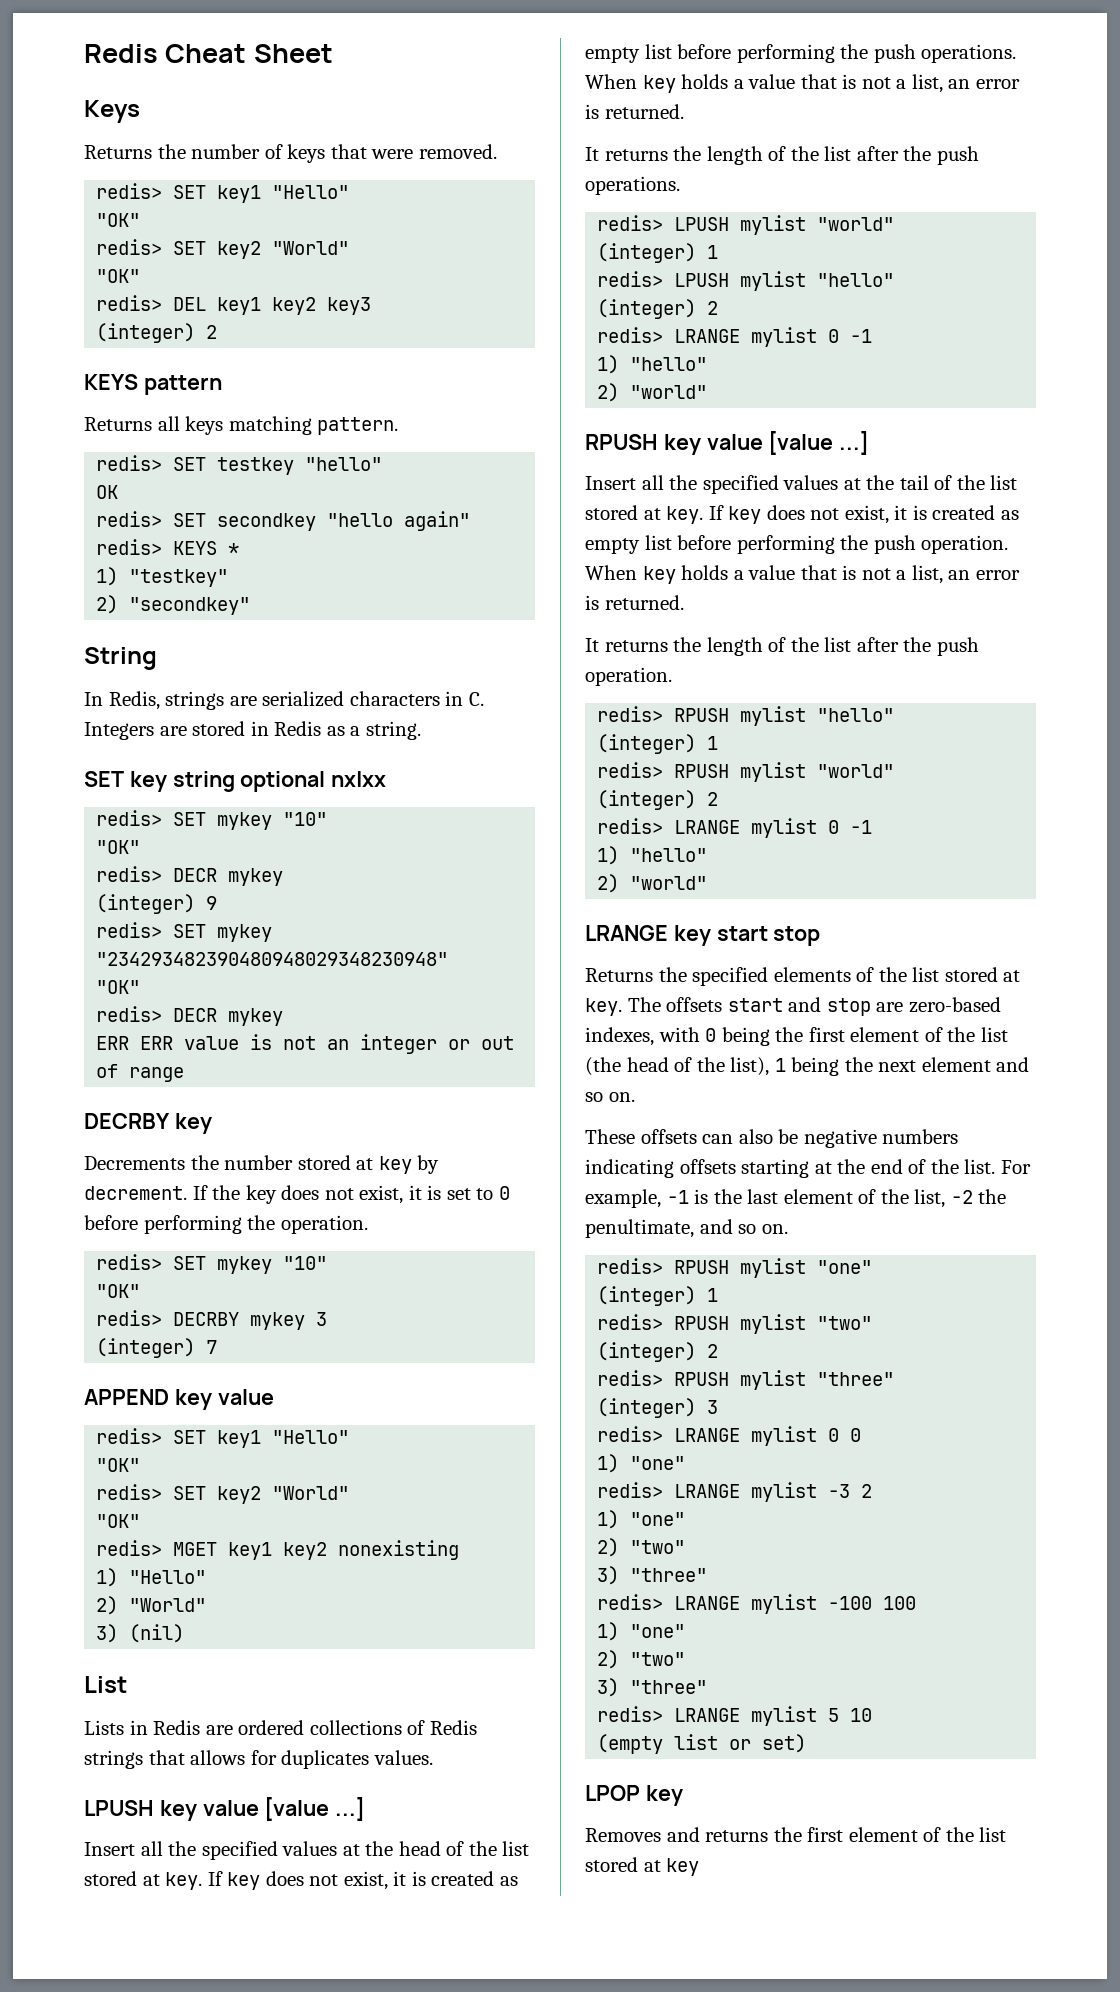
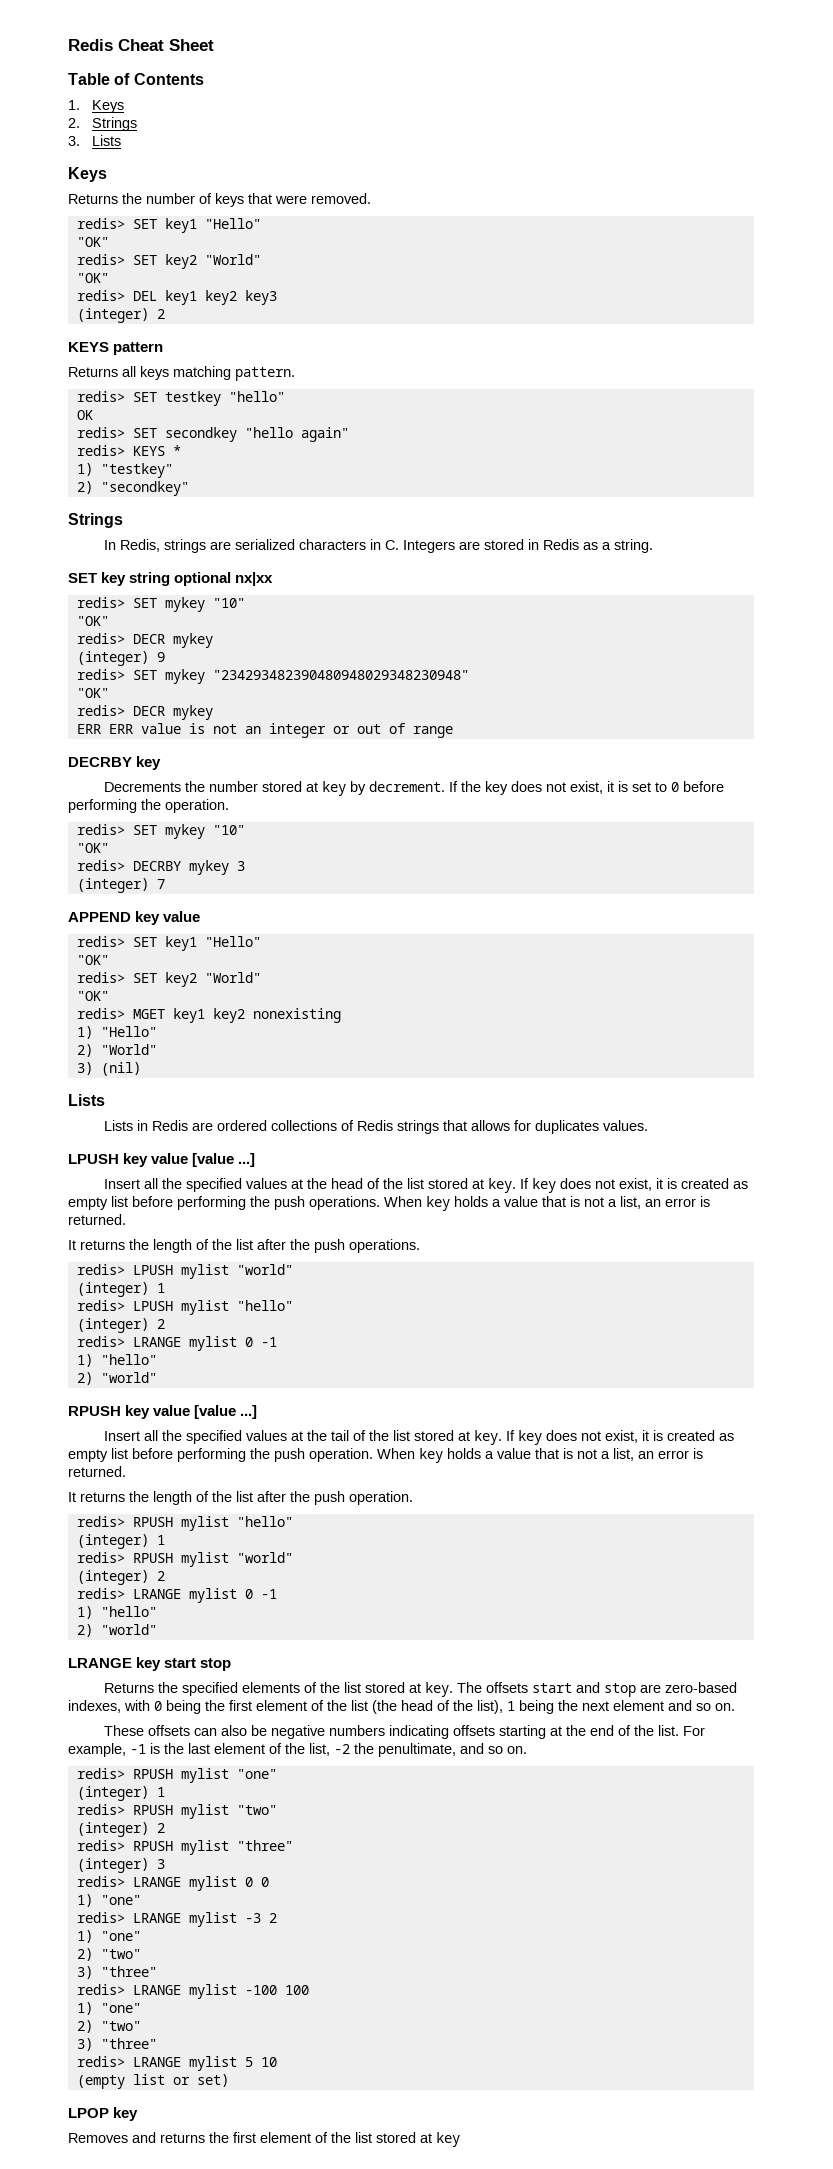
(333, 53) none -> [68,73,204,85] [68,100,125,113] [68,117,138,131] [68,135,122,146] // Table of Contents // 1. Keys // 2. Strings // 3. Lists
[84,647,157,670] String -> [68,513,123,528] Strings
[84,1676,127,1693] List -> [68,1094,105,1106] Lists

